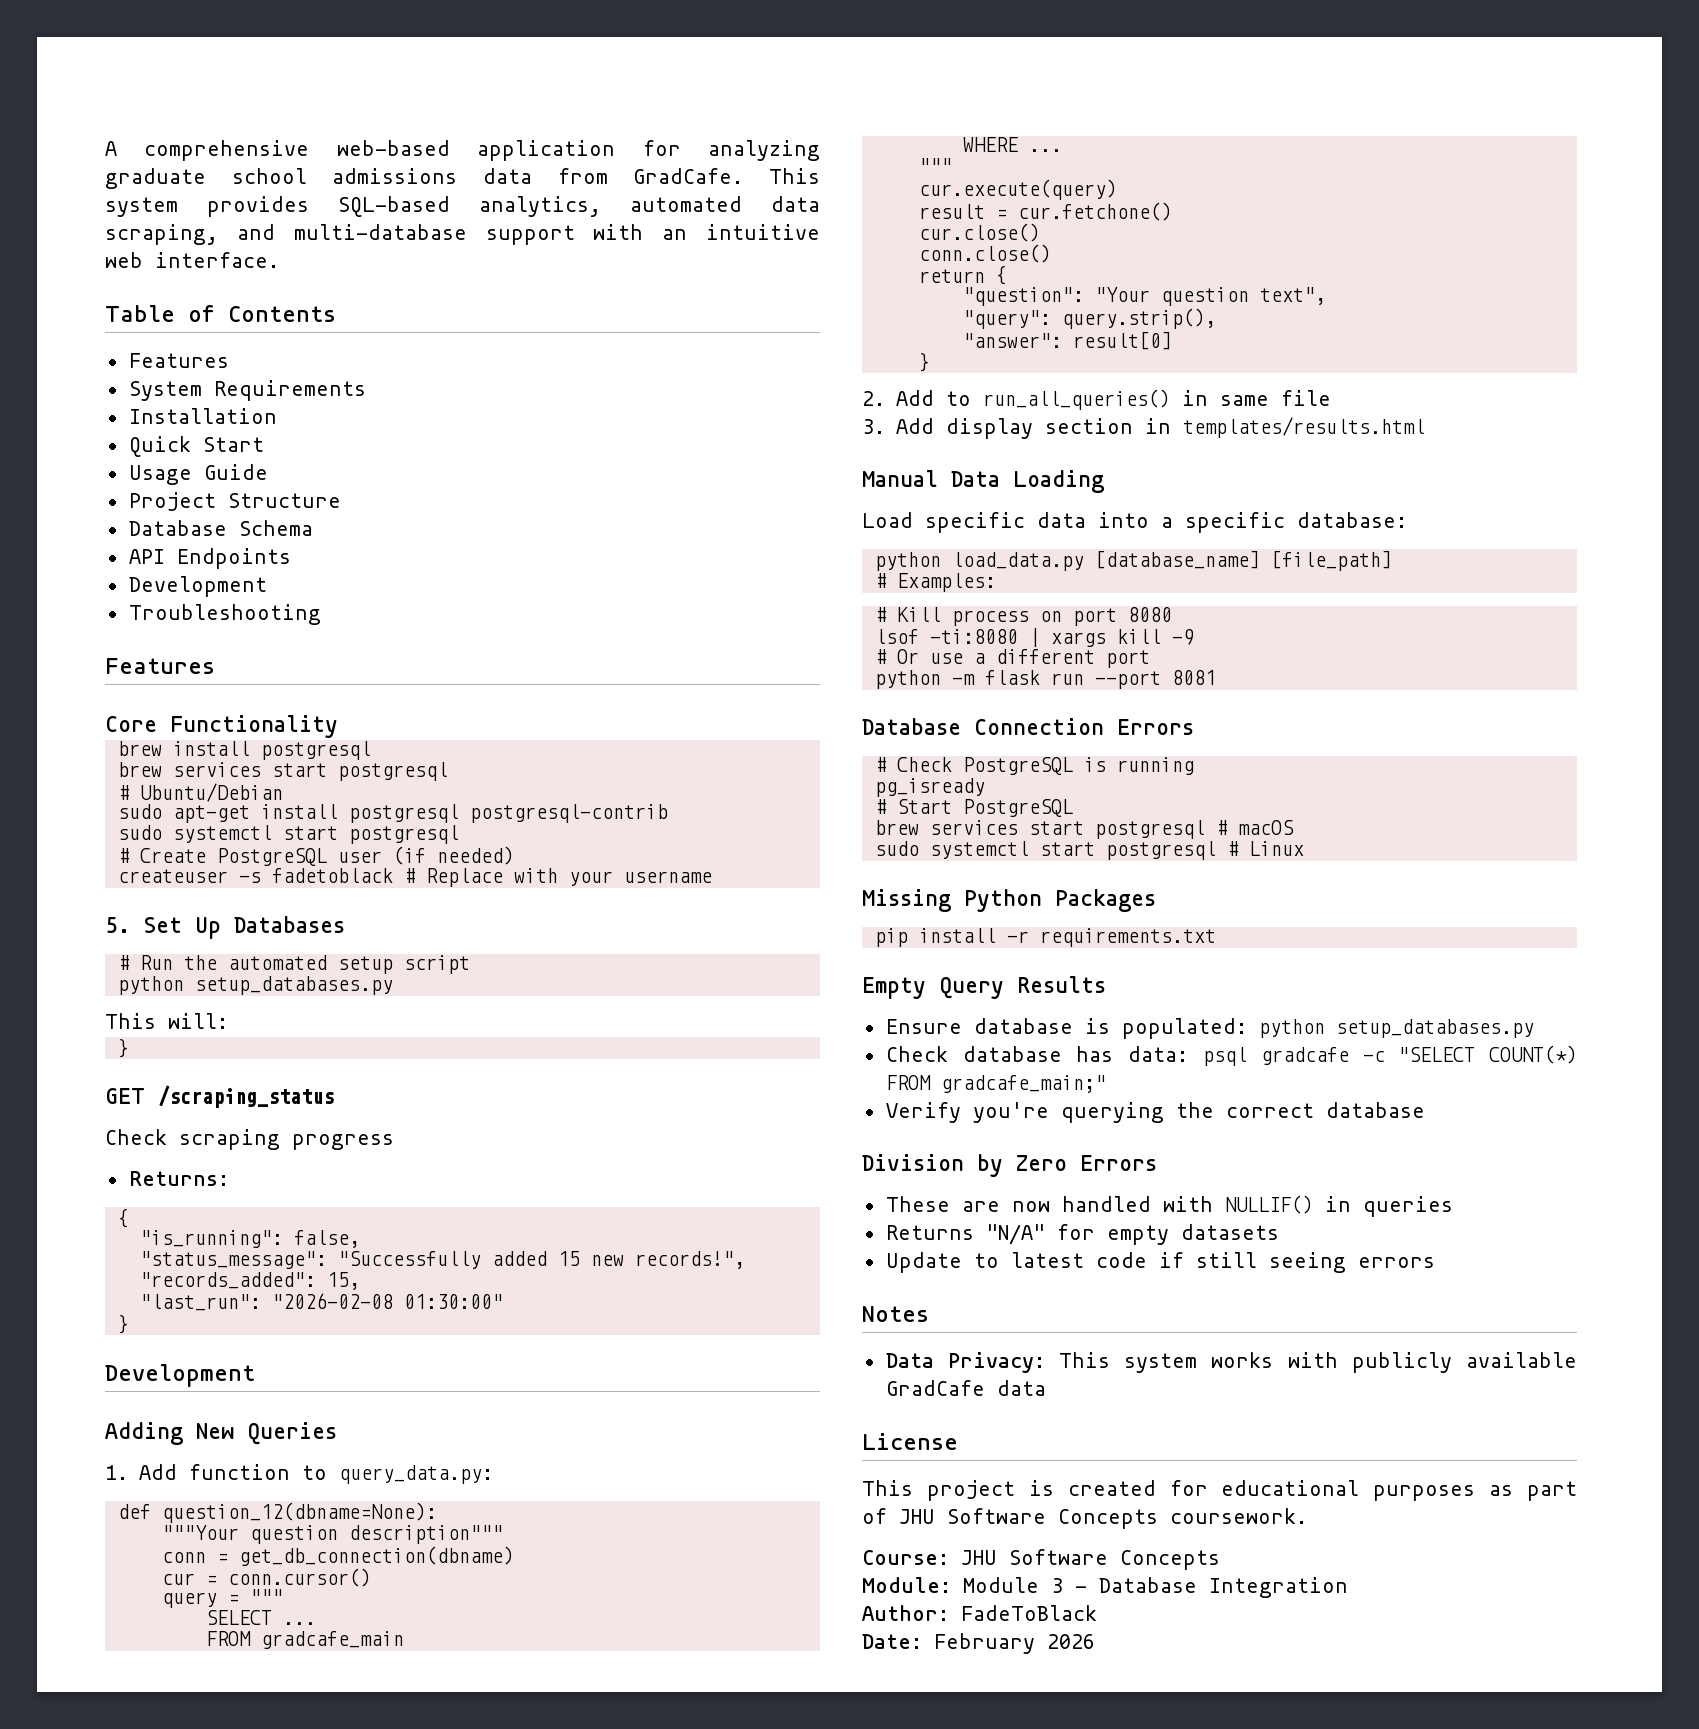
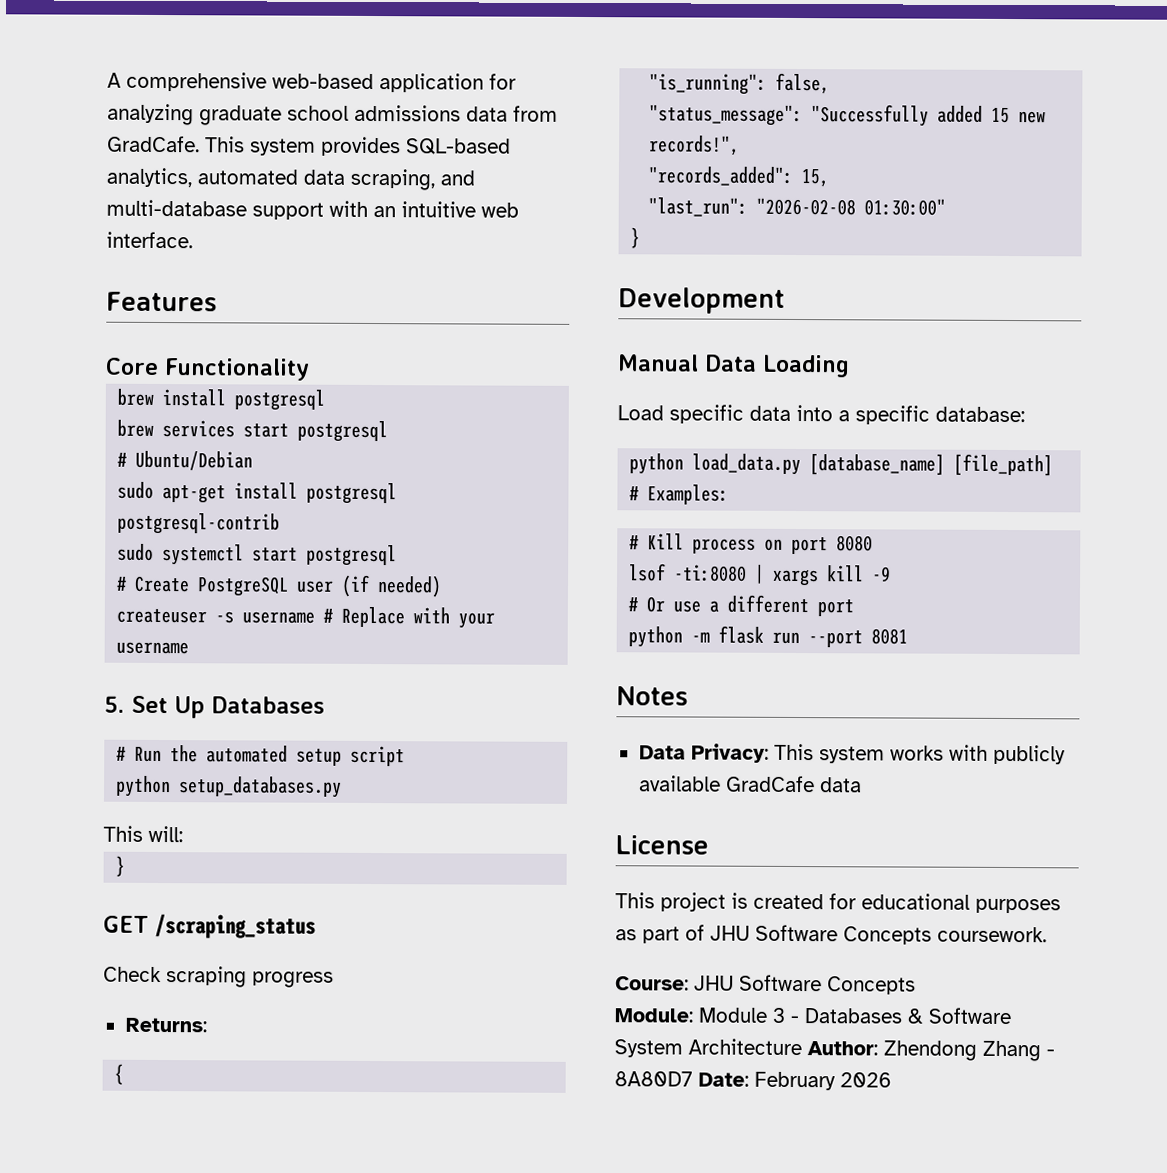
[105,305,336,322] [128,353,229,368] [128,380,366,401] [128,408,277,424] [128,436,264,457] [128,464,268,485] [128,492,341,511] [128,520,313,536] [128,548,291,569] [128,576,267,597] [128,604,321,625] // Table of Contents // Features // System Requirements // Installation // Quick Start // Usage Guide // Project Structure // Database Schema // API Endpoints // Development // Troubleshooting -> (193, 240) none
[271,868,393,883] fadetoblack -> [242,611,316,624] username
[105,1422,337,1445] [105,1464,493,1484] [117,1502,437,1523] [161,1525,503,1544] [161,1546,514,1566] [161,1568,371,1587] [161,1589,283,1608] [205,1610,316,1625] [205,1631,404,1649] [962,137,1062,152] [918,158,952,173] [918,179,1117,200] [918,202,1172,221] [918,223,1040,242] [918,244,1051,263] [918,265,1007,285] [962,287,1326,306] [962,308,1216,329] [962,331,1172,350] [918,352,930,372] [862,389,1331,410] [862,417,1425,439] // Adding New Queries // 1. Add function to query_data.py: // def question_12(dbname=None): // """Your question description""" // conn = get_db_connection(dbname) // cur = conn.cursor() // query = """ // SELECT ... // FROM gradcafe_main // WHERE ... // """ // cur.execute(query) // result = cur.fetchone() // cur.close() // conn.close() // return { // "question": "Your question text", // "query": query.strip(), // "answer": result[0] // } // 2. Add to run_all_queries() in same file // 3. Add display section in templates/results.html -> (785, 300) none
[862,718,1194,735] [874,757,1194,775] [874,778,985,797] [874,799,1073,817] [874,820,1294,839] [874,841,1304,860] [862,889,1156,912] [874,928,1216,947] [862,976,1106,999] [885,1018,1534,1039] [885,1045,1577,1066] [885,1075,1106,1093] [885,1102,1425,1123] [862,1154,1157,1177] [885,1195,1453,1217] [885,1224,1279,1245] [885,1252,1435,1273] // Database Connection Errors // # Check PostgreSQL is running // pg_isready // # Start PostgreSQL // brew services start postgresql # macOS // sudo systemctl start postgresql # Linux // Missing Python Packages // pip install -r requirements.txt // Empty Query Results // Ensure database is populated: python setup_databases.py // Check database has data: psql gradcafe -c "SELECT COUNT(*) FROM gradcafe_main;" // Verify you're querying the correct database // Division by Zero Errors // These are now handled with NULLIF() in queries // Returns "N/A" for empty datasets // Update to latest code if still seeing errors -> (909, 636) none
[1099,1577,1348,1598] [862,1605,1097,1621] Database Integration // Author: FadeToBlack // -> [804,1007,1012,1025] [614,1038,1055,1062] [614,1071,693,1087] Databases & Software System Architecture Author: Zhendong Zhang - 8A80D7

